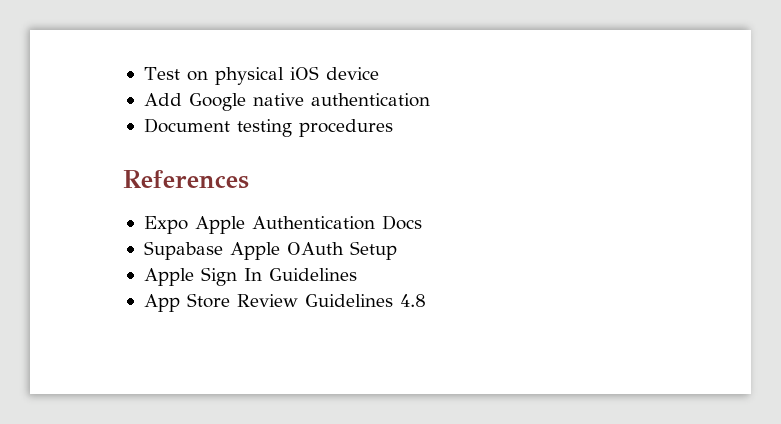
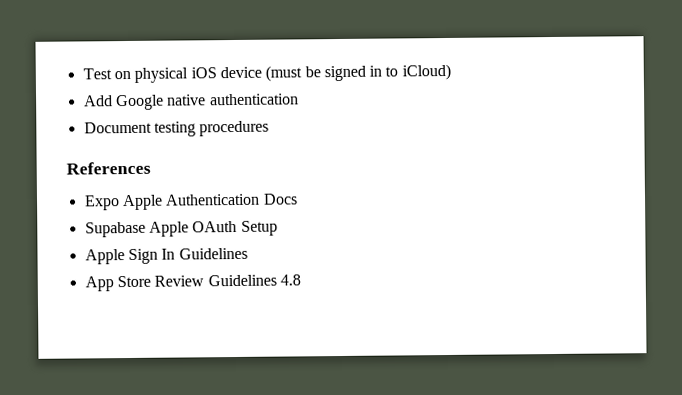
(379, 73) none -> [265,63,451,82] (must be signed in to iCloud)

